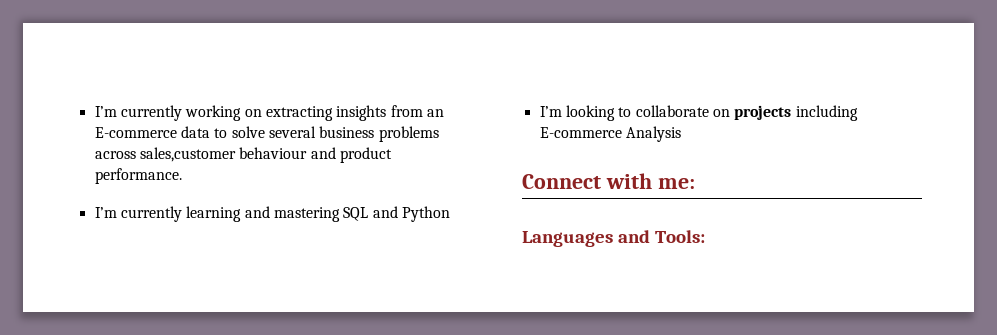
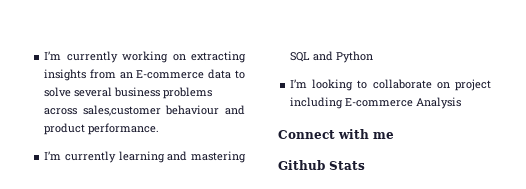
[734,105,792,120] projects -> [455,79,491,91] project
[657,178,695,189] [522,230,705,247] me: // Languages and Tools: -> [373,132,394,139] [278,160,365,170] me // Github Stats

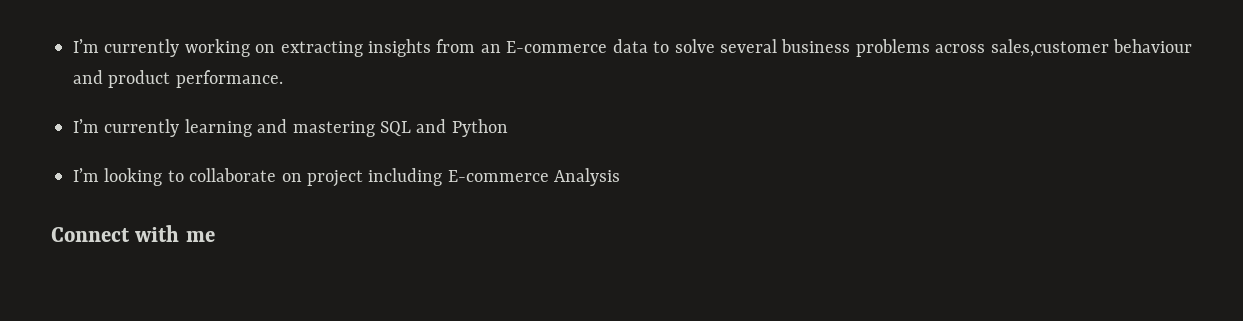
[278,160,365,170] // Github Stats -> (215, 236) none

